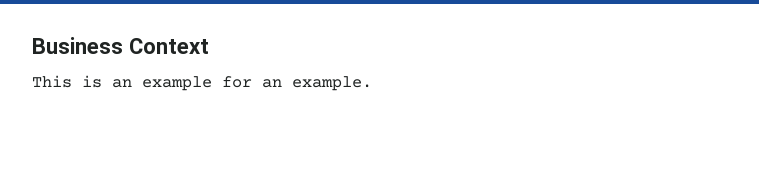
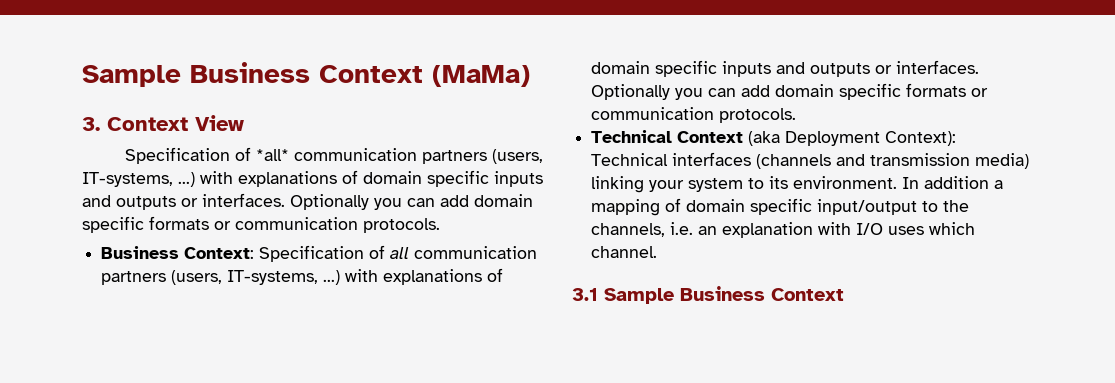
[32,37,209,54] [32,75,372,91] Business Context // This is an example for an example. -> [82,62,530,87] [82,115,244,131] [124,147,543,164] [82,170,543,187] [82,193,533,210] [82,216,440,233] [101,245,538,262] [101,268,504,285] [591,60,980,77] [591,83,989,100] [591,107,797,123] [591,130,957,146] [591,152,1030,169] [591,176,1004,193] [591,198,970,216] [591,222,976,238] [591,246,658,258] [572,286,844,304] Sample Business Context (MaMa) // 3. Context View // Specification of *all* communication partners (users, IT-systems, ...) with explanations of domain specific inputs and outputs or interfaces. Optionally you can add domain specific formats or communication protocols. // Business Context: Specification of all communication partners (users, IT-systems, ...) with explanations of domain specific inputs and outputs or interfaces. Optionally you can add domain specific formats or communication protocols. // Technical Context (aka Deployment Context): Technical interfaces (channels and transmission media) linking your system to its environment. In addition a mapping of domain specific input/output to the channels, i.e. an explanation with I/O uses which channel. // 3.1 Sample Business Context

